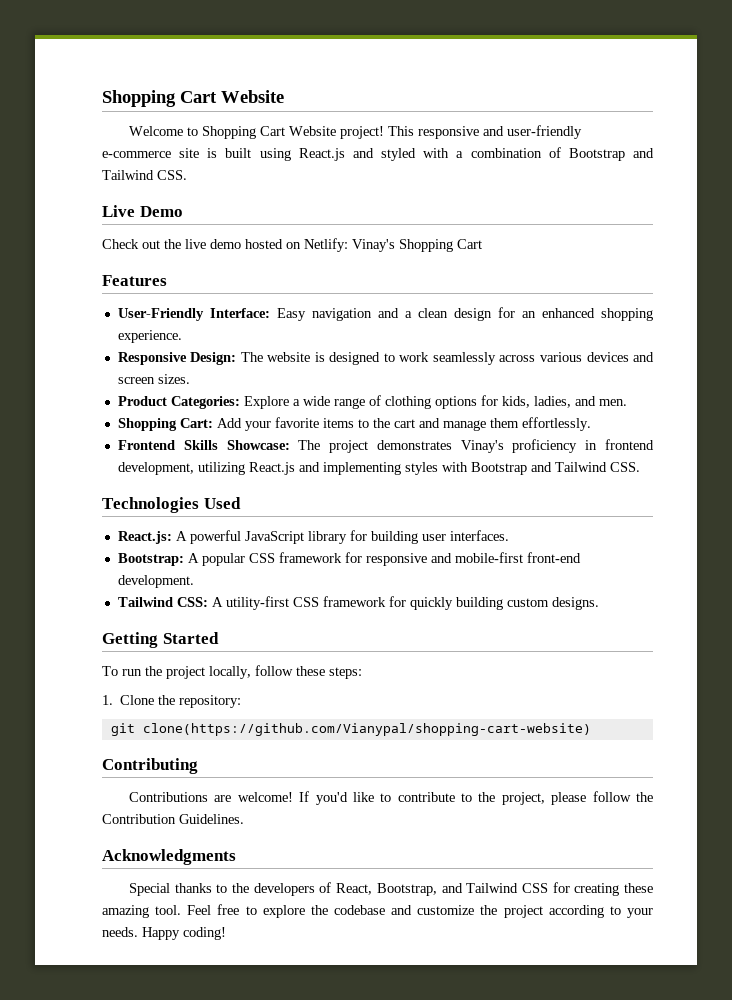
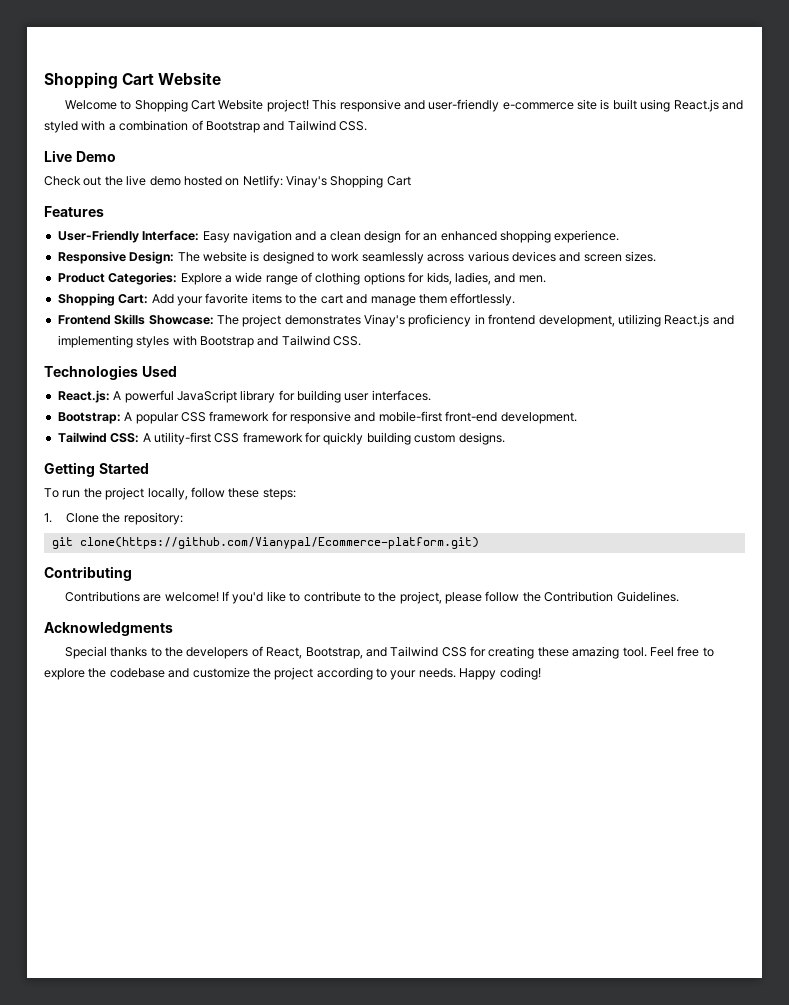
[142,723,591,736] clone(https://github.com/Vianypal/shopping-cart-website) -> [79,537,479,549] clone(https://github.com/Vianypal/Ecommerce-platform.git)

